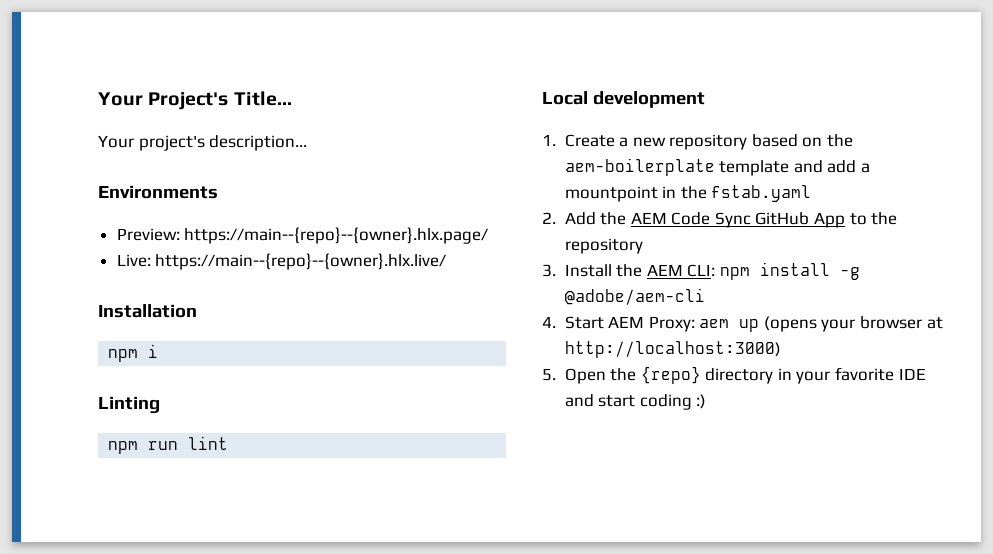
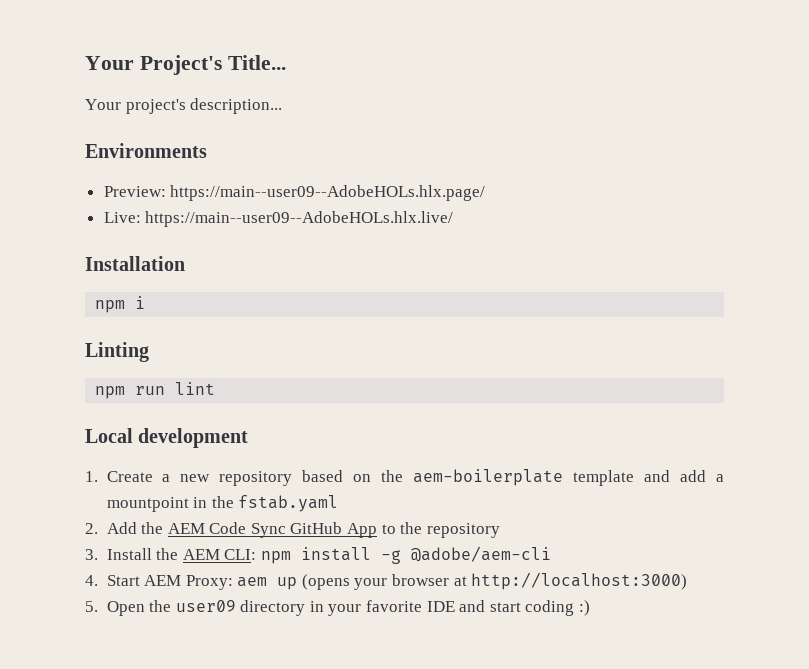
[184,227,489,244] https://main--{repo}--{owner}.hlx.page/ -> [170,185,486,201] https://main--user09--AdobeHOLs.hlx.page/
[155,253,447,270] https://main--{repo}--{owner}.hlx.live/ -> [145,211,454,227] https://main--user09--AdobeHOLs.hlx.live/
[640,366,701,384] {repo} -> [175,600,236,612] user09

